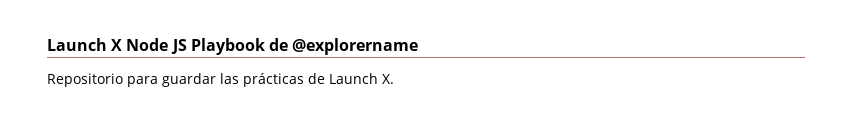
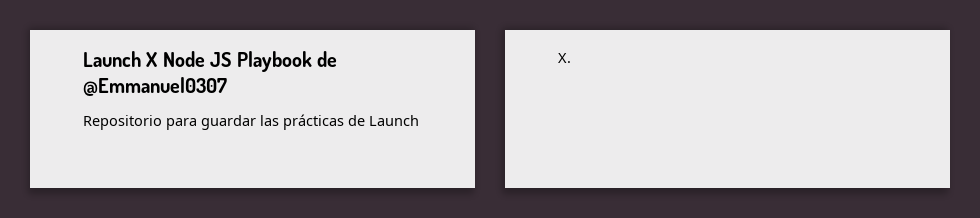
[292,38,419,55] @explorername -> [83,77,227,96] @Emmanuel0307

